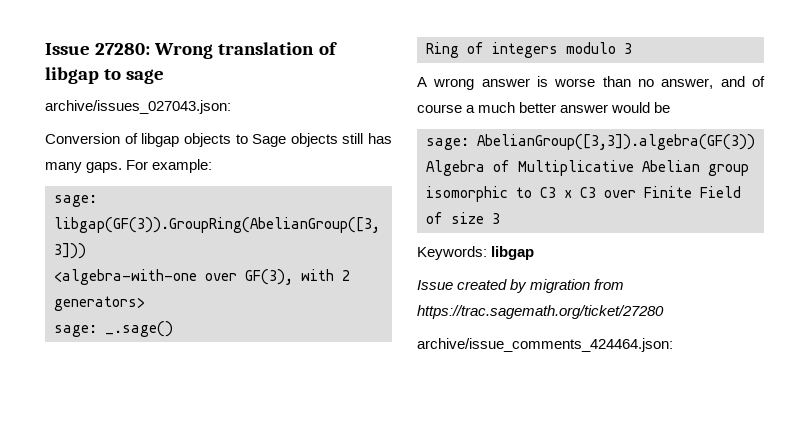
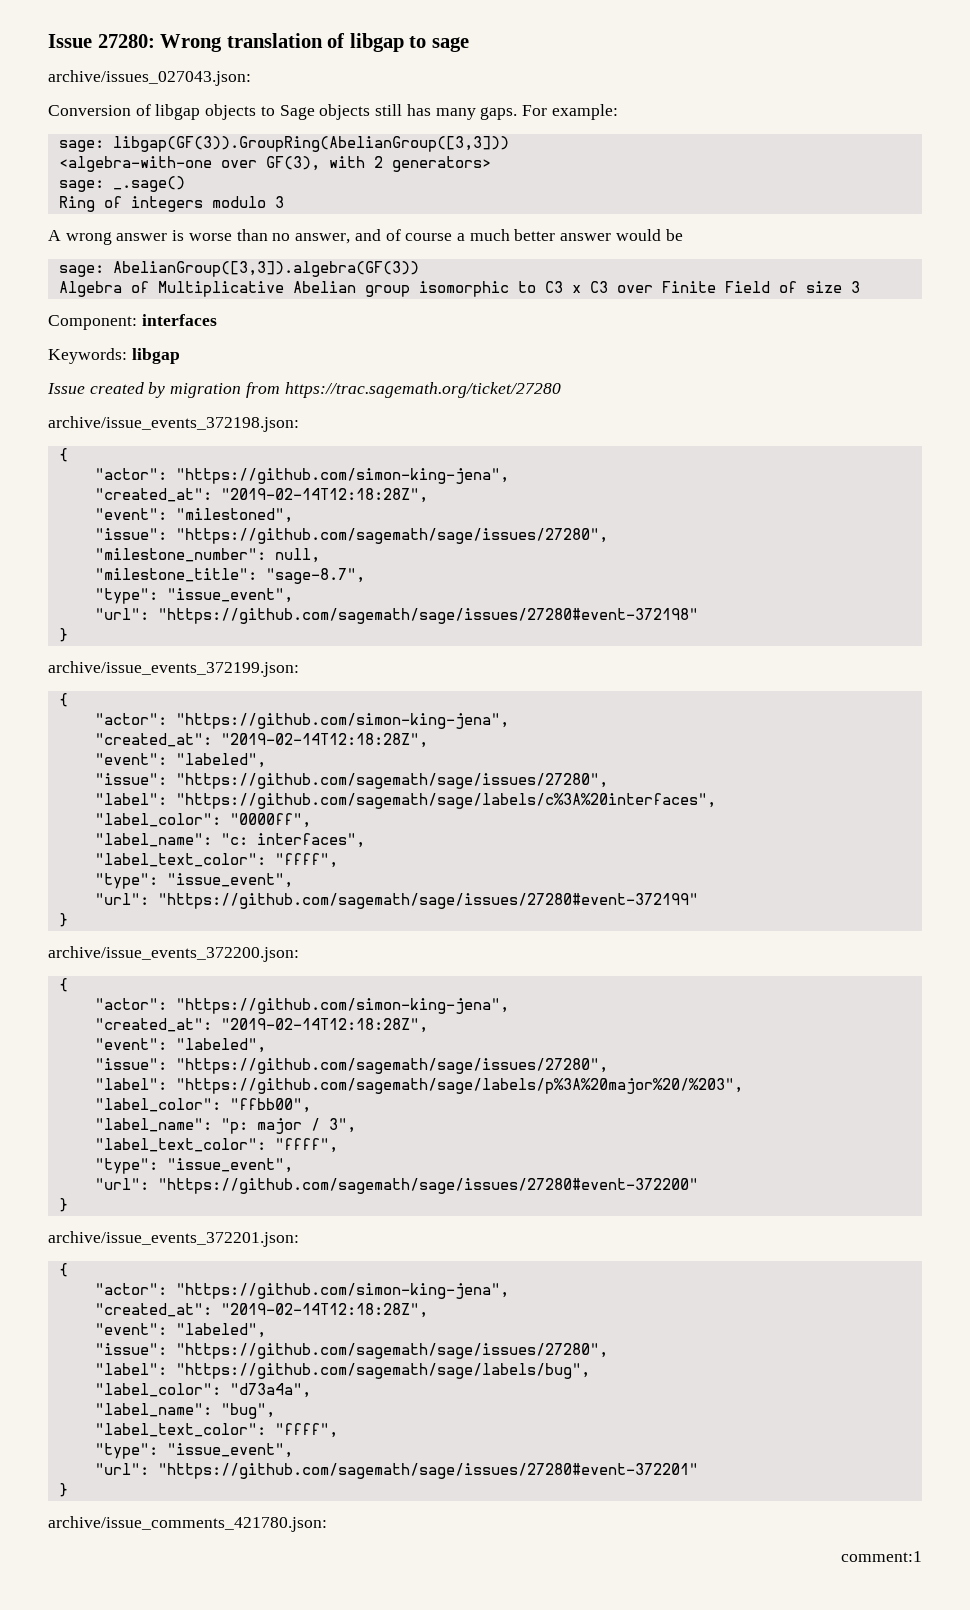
(500, 218) none -> [48,314,217,330] // Component: interfaces
[417,338,673,352] archive/issue_comments_424464.json: -> [48,416,299,432] [58,448,68,462] [94,468,509,484] [94,488,428,503] [94,508,293,523] [94,528,608,544] [94,548,320,563] [94,568,365,584] [94,588,293,604] [94,608,698,624] [58,628,68,642] [48,661,299,677] [58,693,68,707] [94,713,509,729] [94,733,428,748] [94,753,266,768] [94,773,608,789] [94,793,716,809] [94,813,311,828] [94,833,365,848] [94,853,338,868] [94,873,293,889] [94,893,698,909] [58,913,68,927] [48,946,299,962] [58,978,68,992] [94,998,509,1014] [94,1018,428,1033] [94,1038,266,1053] [94,1058,608,1074] [94,1078,743,1094] [94,1098,311,1113] [94,1118,356,1134] [94,1138,338,1153] [94,1158,293,1174] [94,1178,698,1194] [58,1198,68,1212] [48,1231,299,1247] [58,1263,68,1277] [94,1283,509,1299] [94,1303,428,1318] [94,1323,266,1338] [94,1343,608,1359] [94,1363,590,1379] [94,1383,311,1398] [94,1403,275,1419] [94,1423,338,1438] [94,1443,293,1459] [94,1463,698,1479] [58,1483,68,1497] [48,1516,327,1532] [841,1551,922,1562] archive/issue_events_372198.json: // { // "actor": "https://github.com/simon-king-jena", // "created_at": "2019-02-14T12:18:28Z", // "event": "milestoned", // "issue": "https://github.com/sagemath/sage/issues/27280", // "milestone_number": null, // "milestone_title": "sage-8.7", // "type": "issue_event", // "url": "https://github.com/sagemath/sage/issues/27280#event-372198" // } // archive/issue_events_372199.json: // { // "actor": "https://github.com/simon-king-jena", // "created_at": "2019-02-14T12:18:28Z", // "event": "labeled", // "issue": "https://github.com/sagemath/sage/issues/27280", // "label": "https://github.com/sagemath/sage/labels/c%3A%20interfaces", // "label_color": "0000ff", // "label_name": "c: interfaces", // "label_text_color": "ffff", // "type": "issue_event", // "url": "https://github.com/sagemath/sage/issues/27280#event-372199" // } // archive/issue_events_372200.json: // { // "actor": "https://github.com/simon-king-jena", // "created_at": "2019-02-14T12:18:28Z", // "event": "labeled", // "issue": "https://github.com/sagemath/sage/issues/27280", // "label": "https://github.com/sagemath/sage/labels/p%3A%20major%20/%203", // "label_color": "ffbb00", // "label_name": "p: major / 3", // "label_text_color": "ffff", // "type": "issue_event", // "url": "https://github.com/sagemath/sage/issues/27280#event-372200" // } // archive/issue_events_372201.json: // { // "actor": "https://github.com/simon-king-jena", // "created_at": "2019-02-14T12:18:28Z", // "event": "labeled", // "issue": "https://github.com/sagemath/sage/issues/27280", // "label": "https://github.com/sagemath/sage/labels/bug", // "label_color": "d73a4a", // "label_name": "bug", // "label_text_color": "ffff", // "type": "issue_event", // "url": "https://github.com/sagemath/sage/issues/27280#event-372201" // } // archive/issue_comments_421780.json: // comment:1

